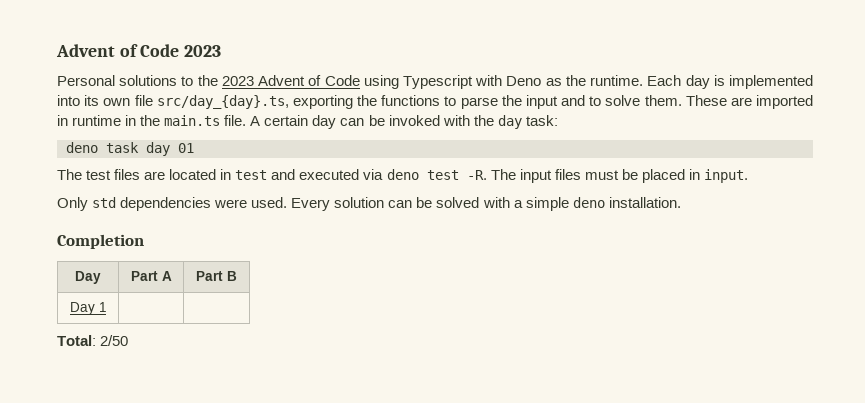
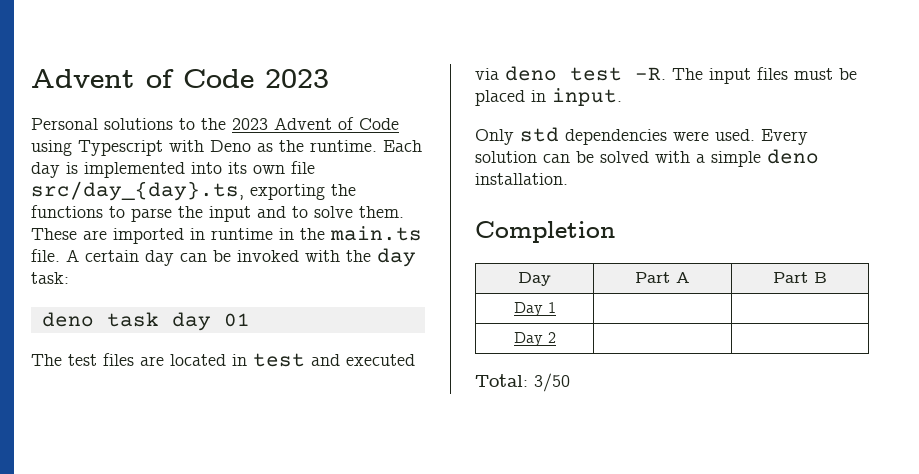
(107, 307) none -> [513,332,556,346] // Day 2 | |
[100,335,129,346] 2/50 -> [534,373,570,392] 3/50

